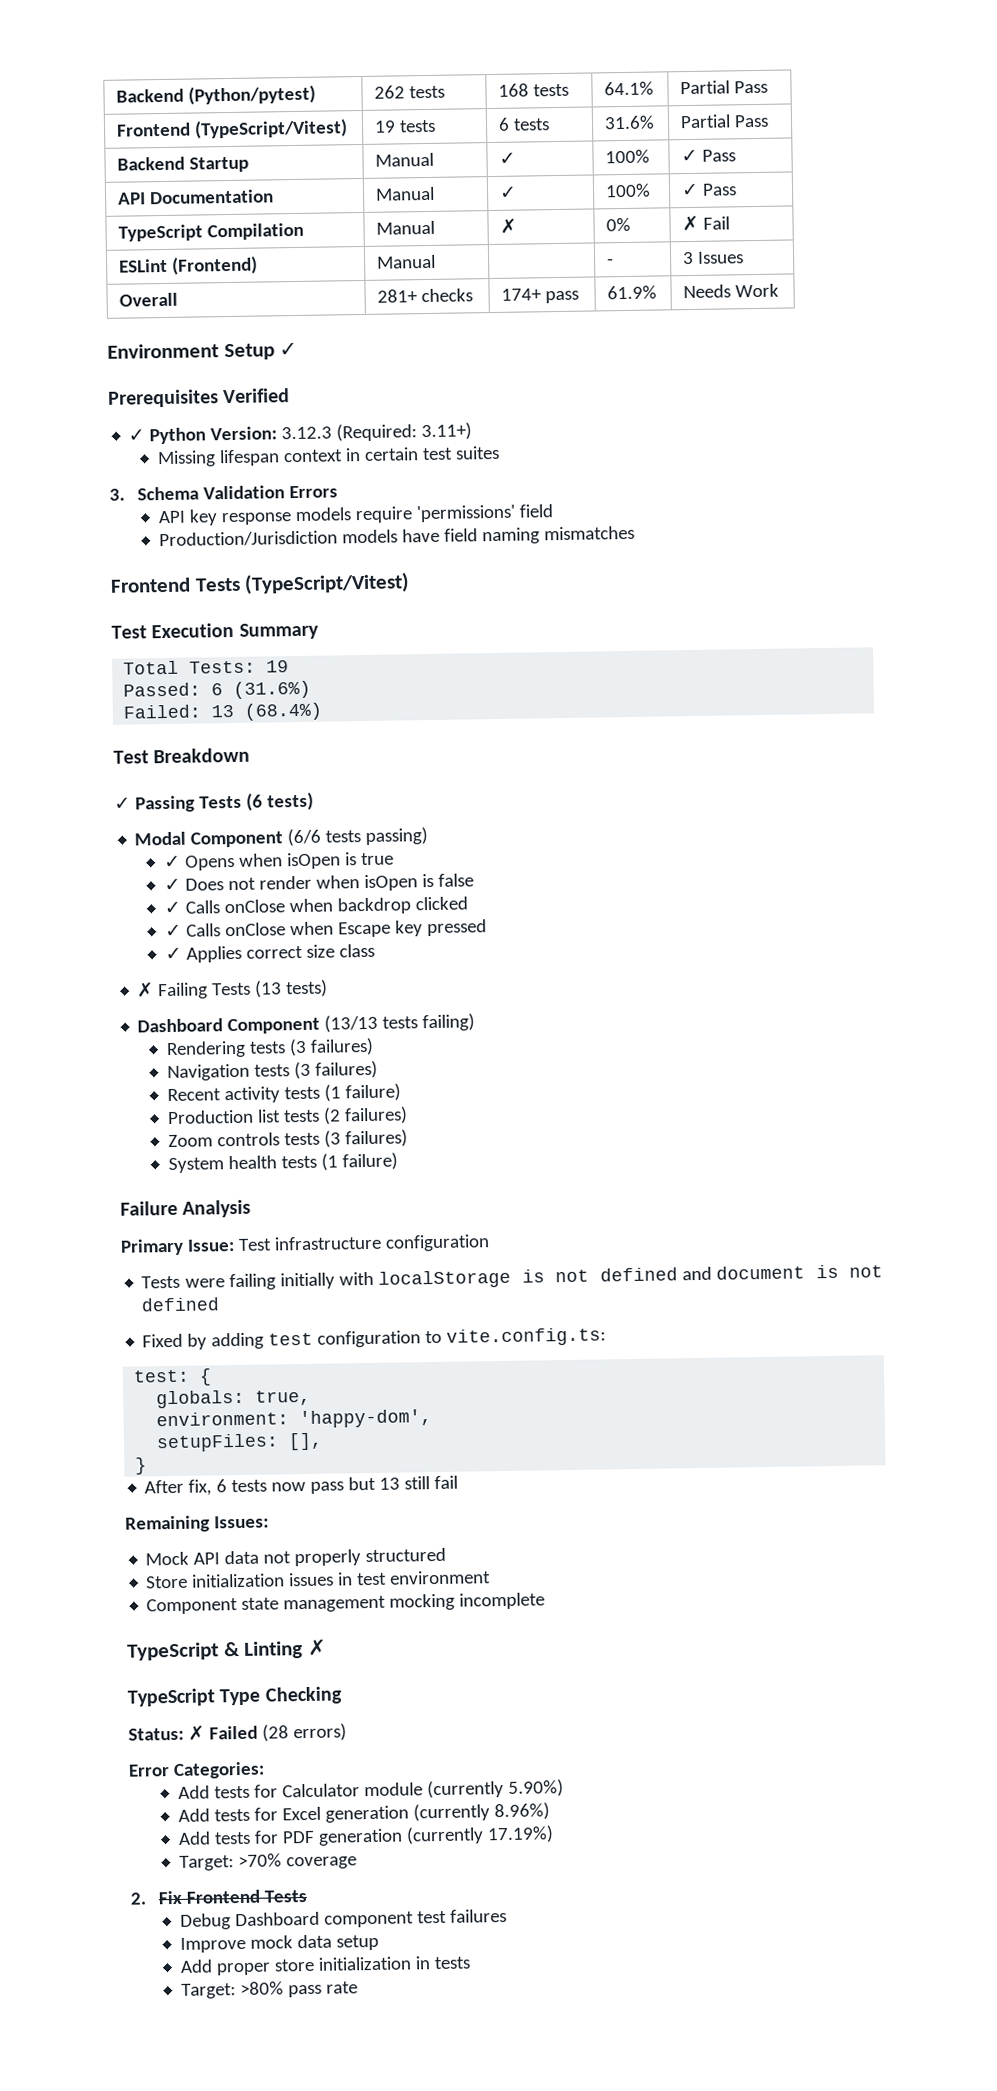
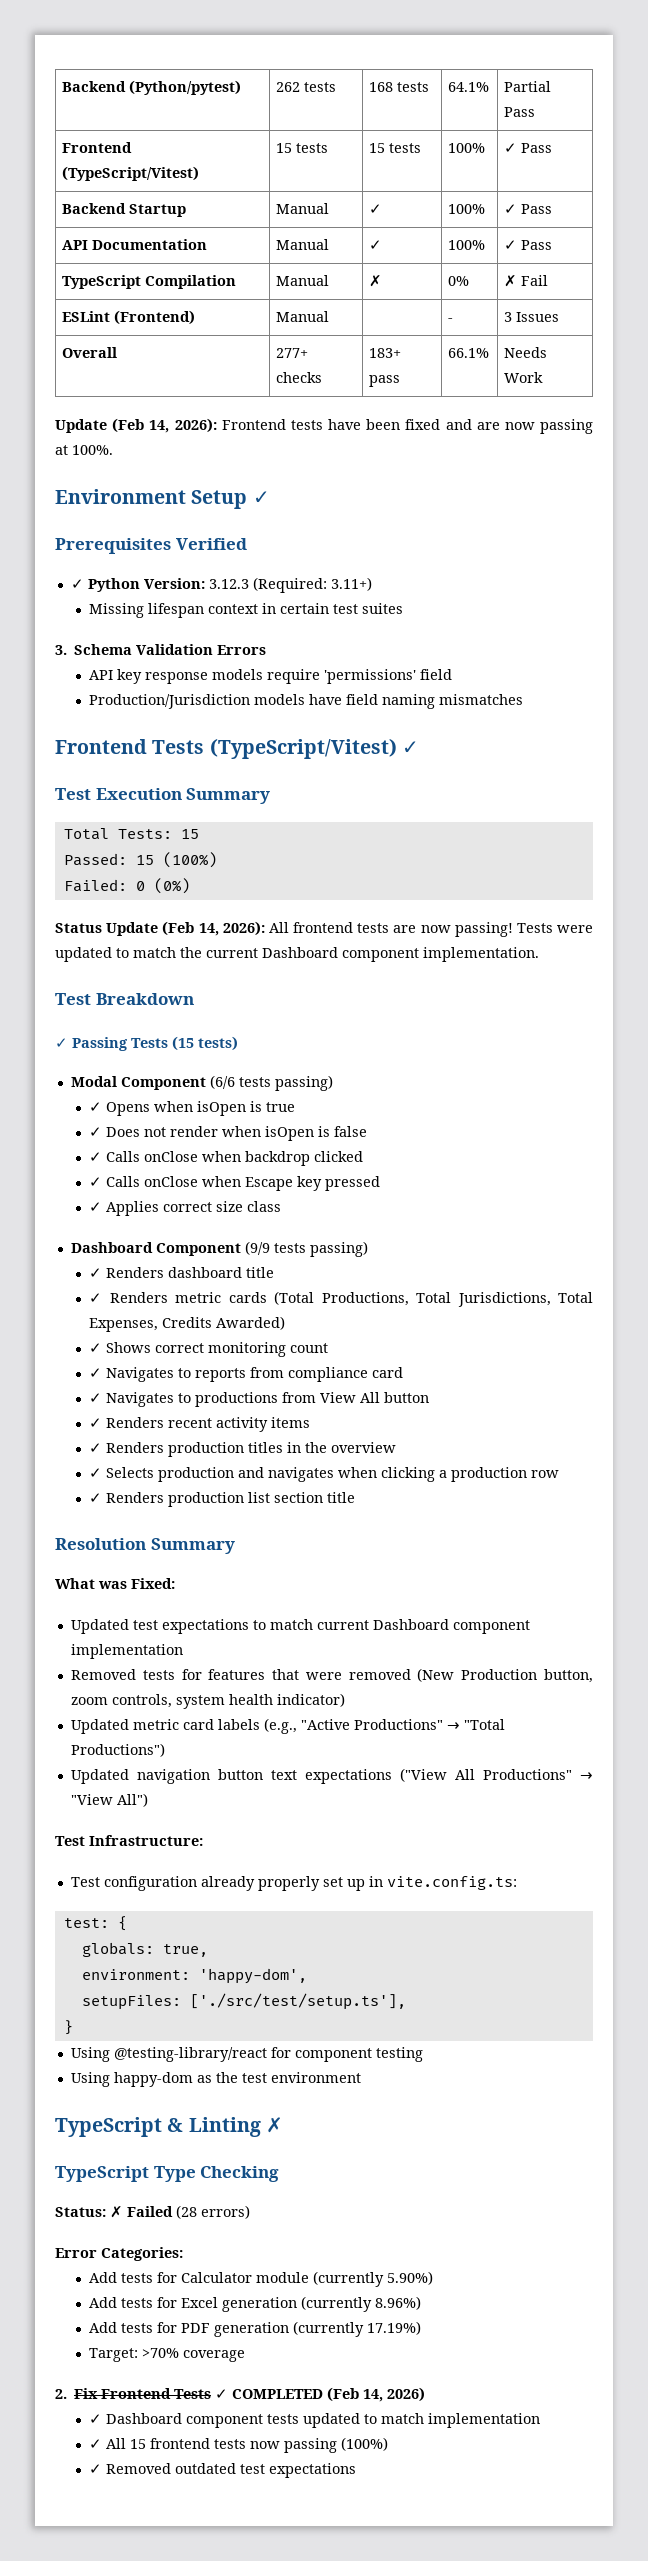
[374,119,437,133] [498,117,551,131] [604,115,656,130] [680,114,732,129] 19 tests | 6 tests | 31.6% | Partial -> [276,143,329,153] [369,143,422,153] [448,143,486,153] [504,143,518,153] 15 tests | 15 tests | 100% | ✓
[377,289,419,303] 281+ -> [276,348,309,358] 277+
[501,288,543,301] 174+ -> [369,348,402,358] 183+
[607,285,658,300] 61.9% -> [448,348,490,358] 66.1%
(780, 290) none -> [55,418,594,434] [55,445,113,455] // Update (Feb 14, 2026): Frontend tests have been fixed and are now passing at 100%.
(411, 583) none -> [401,741,419,754] ✓
[266,660,290,673] 19 -> [180,829,199,839] 15
[211,680,312,699] 6 (31.6%) -> [135,852,217,868] 15 (100%)
[211,702,324,721] 13 (68.4%) -> [135,878,190,894] [55,921,593,937] [55,947,539,962] 0 (0%) // Status Update (Feb 14, 2026): All frontend tests are now passing! Tests were updated to match the current Dashboard component implementation.
[245,792,263,811] (6 -> [172,1036,194,1051] (15
[137,979,329,1000] [137,1013,476,1035] [165,1037,374,1059] [166,1060,378,1082] [166,1083,401,1104] [166,1106,408,1125] [167,1129,408,1148] [167,1152,398,1174] [120,1199,252,1218] [120,1234,490,1256] [141,1264,883,1291] [141,1297,220,1312] [142,1330,443,1350] ✗ Failing Tests (13 tests) // Dashboard Component (13/13 tests failing) // Rendering tests (3 failures) // Navigation tests (3 failures) // Recent activity tests (1 failure) // Production list tests (2 failures) // Zoom controls tests (3 failures) // System health tests (1 failure) // Failure Analysis // Primary Issue: Test infrastructure configuration // Tests were failing initially with localStorage is not defined and document is not defined // Fixed by adding test configuration to -> [70,1241,368,1257] [89,1267,275,1278] [89,1291,593,1307] [89,1316,286,1332] [89,1342,329,1357] [89,1367,404,1382] [89,1392,430,1407] [89,1417,311,1432] [89,1442,397,1457] [89,1467,560,1482] [89,1492,356,1507] [55,1538,235,1554] [55,1578,175,1589] [70,1619,530,1634] [70,1644,183,1659] [70,1668,593,1683] [70,1693,345,1709] [70,1718,505,1734] [70,1743,165,1757] [70,1768,594,1784] [70,1793,148,1807] [55,1835,203,1846] [70,1876,383,1891] Dashboard Component (9/9 tests passing) // ✓ Renders dashboard title // ✓ Renders metric cards (Total Productions, Total Jurisdictions, Total Expenses, Credits Awarded) // ✓ Shows correct monitoring count // ✓ Navigates to reports from compliance card // ✓ Navigates to productions from View All button // ✓ Renders recent activity items // ✓ Renders production titles in the overview // ✓ Selects production and navigates when clicking a production row // ✓ Renders production list section title // Resolution Summary // What was Fixed: // Updated test expectations to match current Dashboard component implementation // Removed tests for features that were removed (New Production button, zoom controls, system health indicator) // Updated metric card labels (e.g., "Active Productions" → "Total Productions") // Updated navigation button text expectations ("View All Productions" → "View All") // Test Infrastructure: // Test configuration already properly set up in
[288,1432,324,1451] [], -> [189,1993,406,2010] ['./src/test/setup.ts'],
[144,1475,459,1496] [125,1515,269,1533] [145,1547,447,1567] [146,1570,492,1589] [146,1592,546,1615] After fix, 6 tests now pass but 13 still fail // Remaining Issues: // Mock API data not properly structured // Store initialization issues in test environment // Component state management mocking incomplete -> [70,2047,423,2062] [70,2072,361,2087] Using @testing-library/react for component testing // Using happy-dom as the test environment
[179,1908,507,1930] [179,1934,379,1953] [179,1956,471,1976] [180,1981,358,1999] // Debug Dashboard component test failures // Improve mock data setup // Add proper store initialization in tests // Target: >80% pass rate -> [215,2387,426,2402] [89,2413,541,2428] [89,2437,389,2453] [89,2463,357,2478] ✓ COMPLETED (Feb 14, 2026) // ✓ Dashboard component tests updated to match implementation // ✓ All 15 frontend tests now passing (100%) // ✓ Removed outdated test expectations

